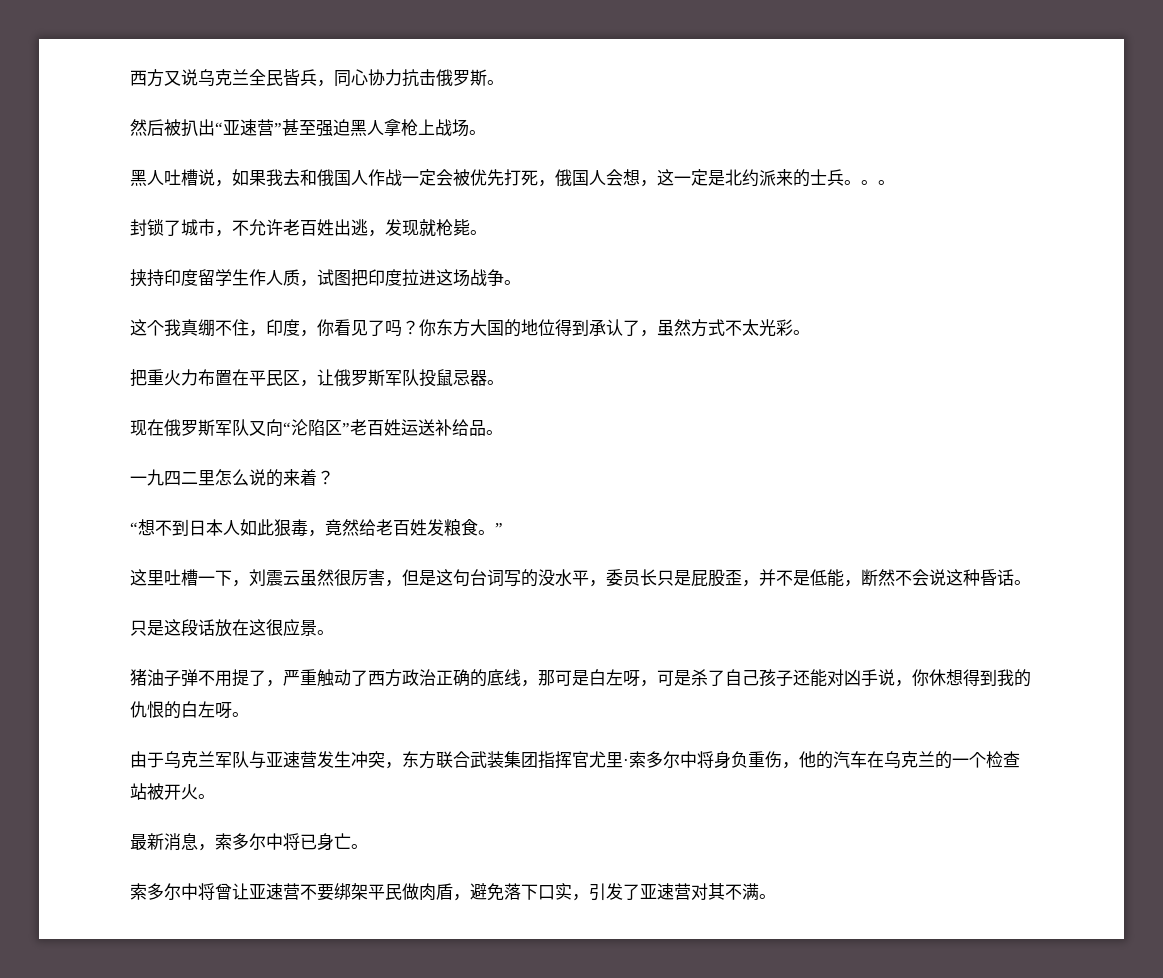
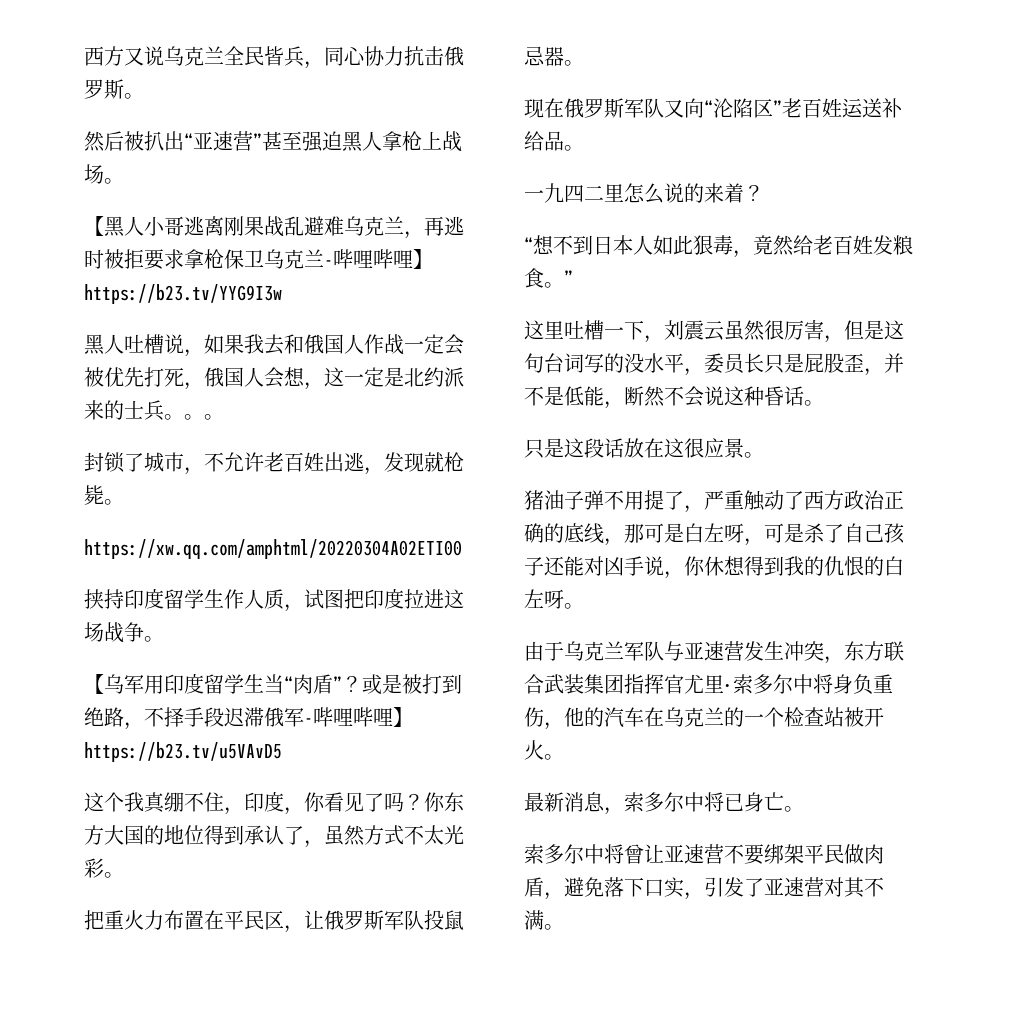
(486, 132) none -> [84,216,464,239] [84,249,433,270] [84,284,282,304] // 【黑人小哥逃离刚果战乱避难乌克兰，再逃时被拒要求拿枪保卫乌克兰-哔哩哔哩】https://b23.tv/YYG9I3w
(487, 232) none -> [84,539,462,559] // https://xw.qq.com/amphtml/20220304A02ETI00
(521, 282) none -> [84,673,462,695] [84,707,413,730] [84,742,282,762] // 【乌军用印度留学生当“肉盾”？或是被打到绝路，不择手段迟滞俄军-哔哩哔哩】https://b23.tv/u5VAvD5

